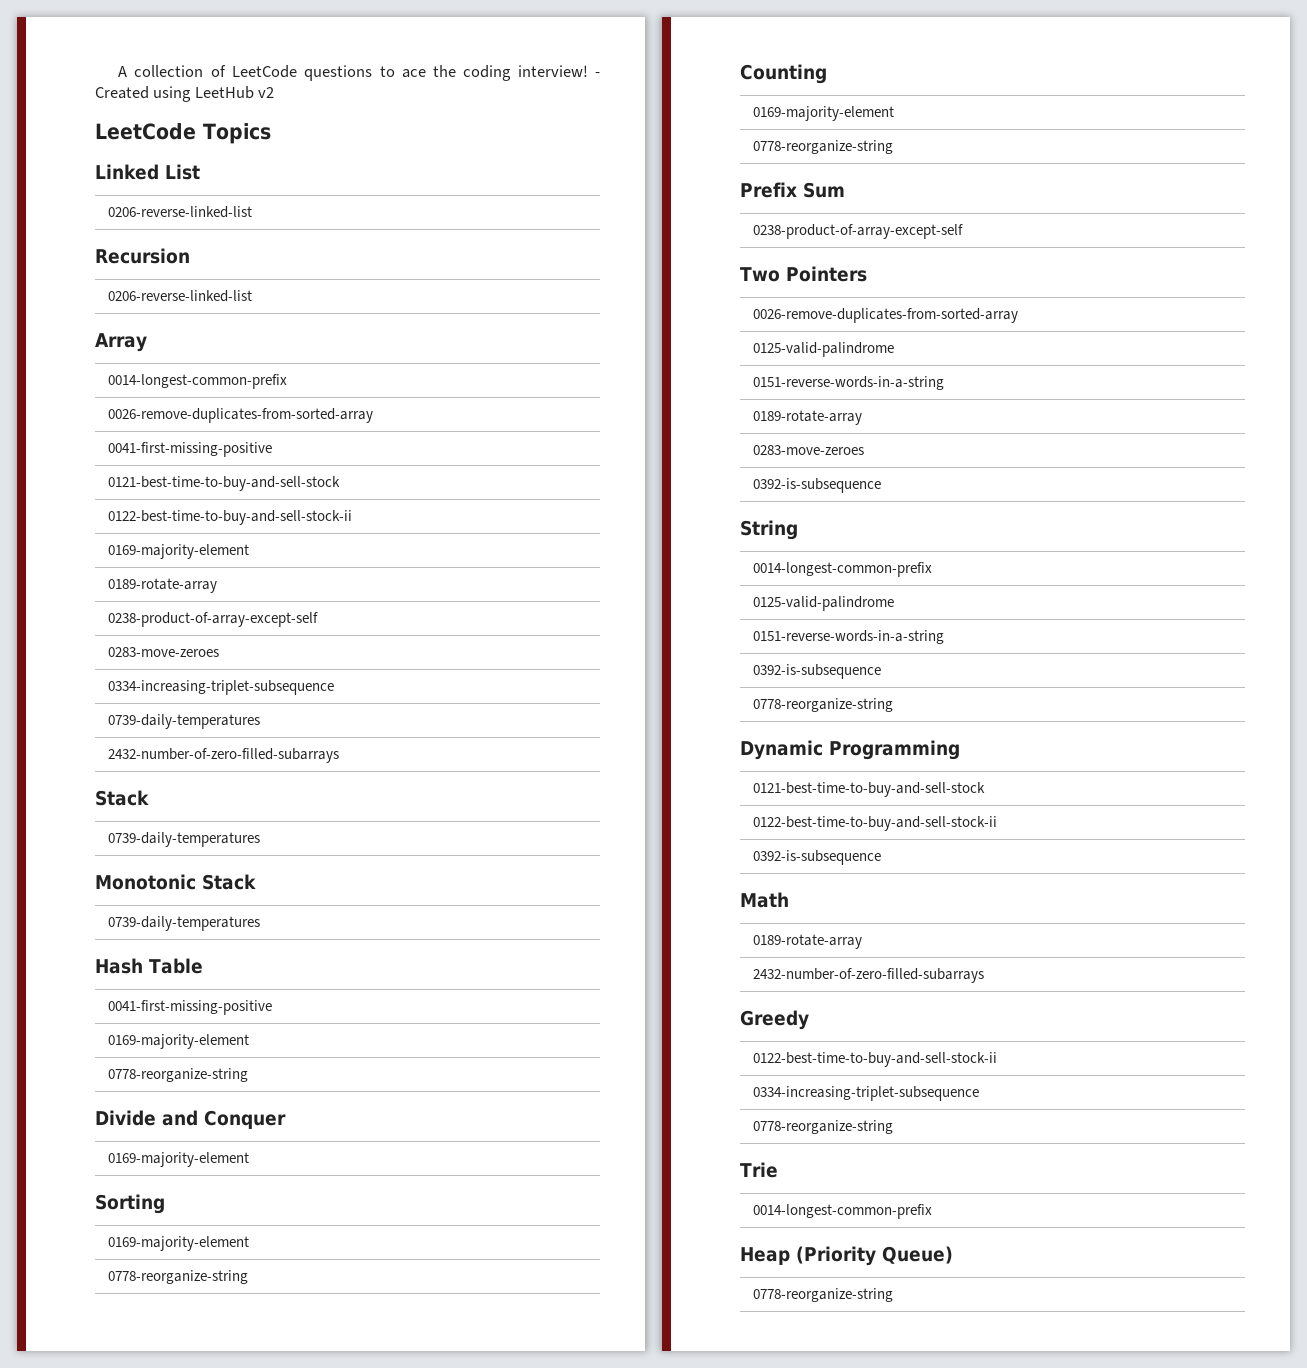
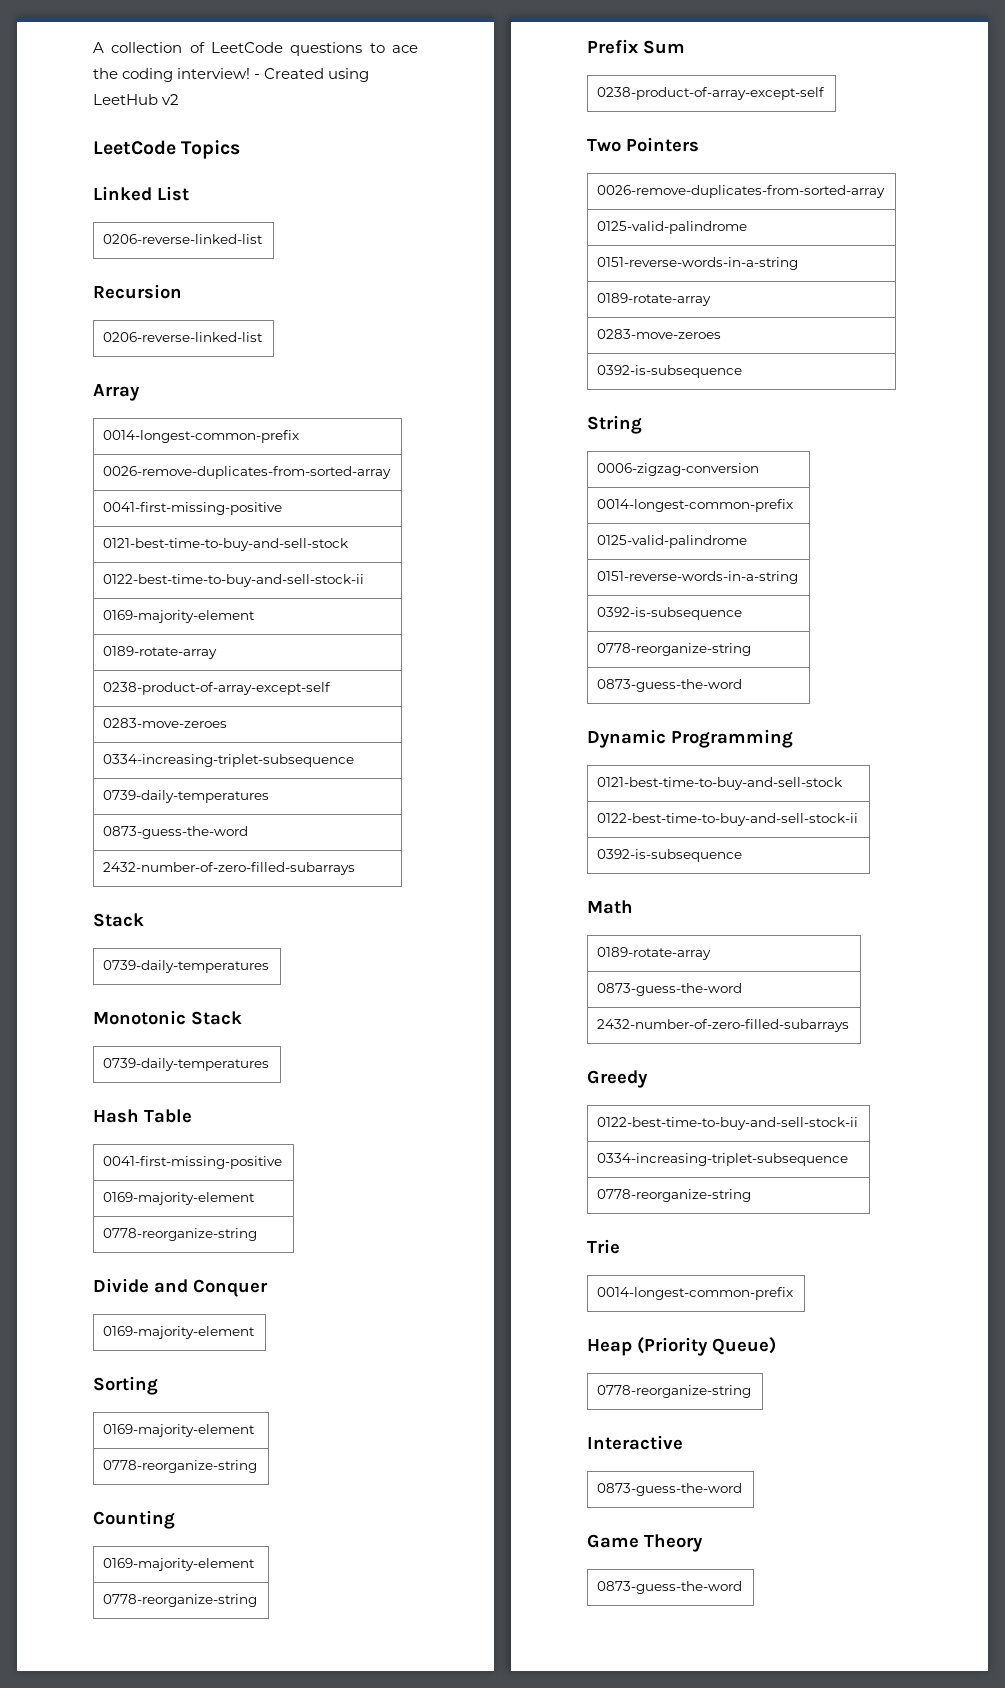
(260, 721) none -> [103,826,249,839] // 0873-guess-the-word
(798, 530) none -> [597,463,760,476] // 0006-zigzag-conversion
(893, 705) none -> [597,679,743,692] // 0873-guess-the-word
(862, 941) none -> [597,983,743,996] // 0873-guess-the-word
(893, 1295) none -> [587,1435,683,1450] [597,1483,743,1496] [587,1534,703,1552] [597,1581,743,1594] // Interactive // 0873-guess-the-word // Game Theory // 0873-guess-the-word

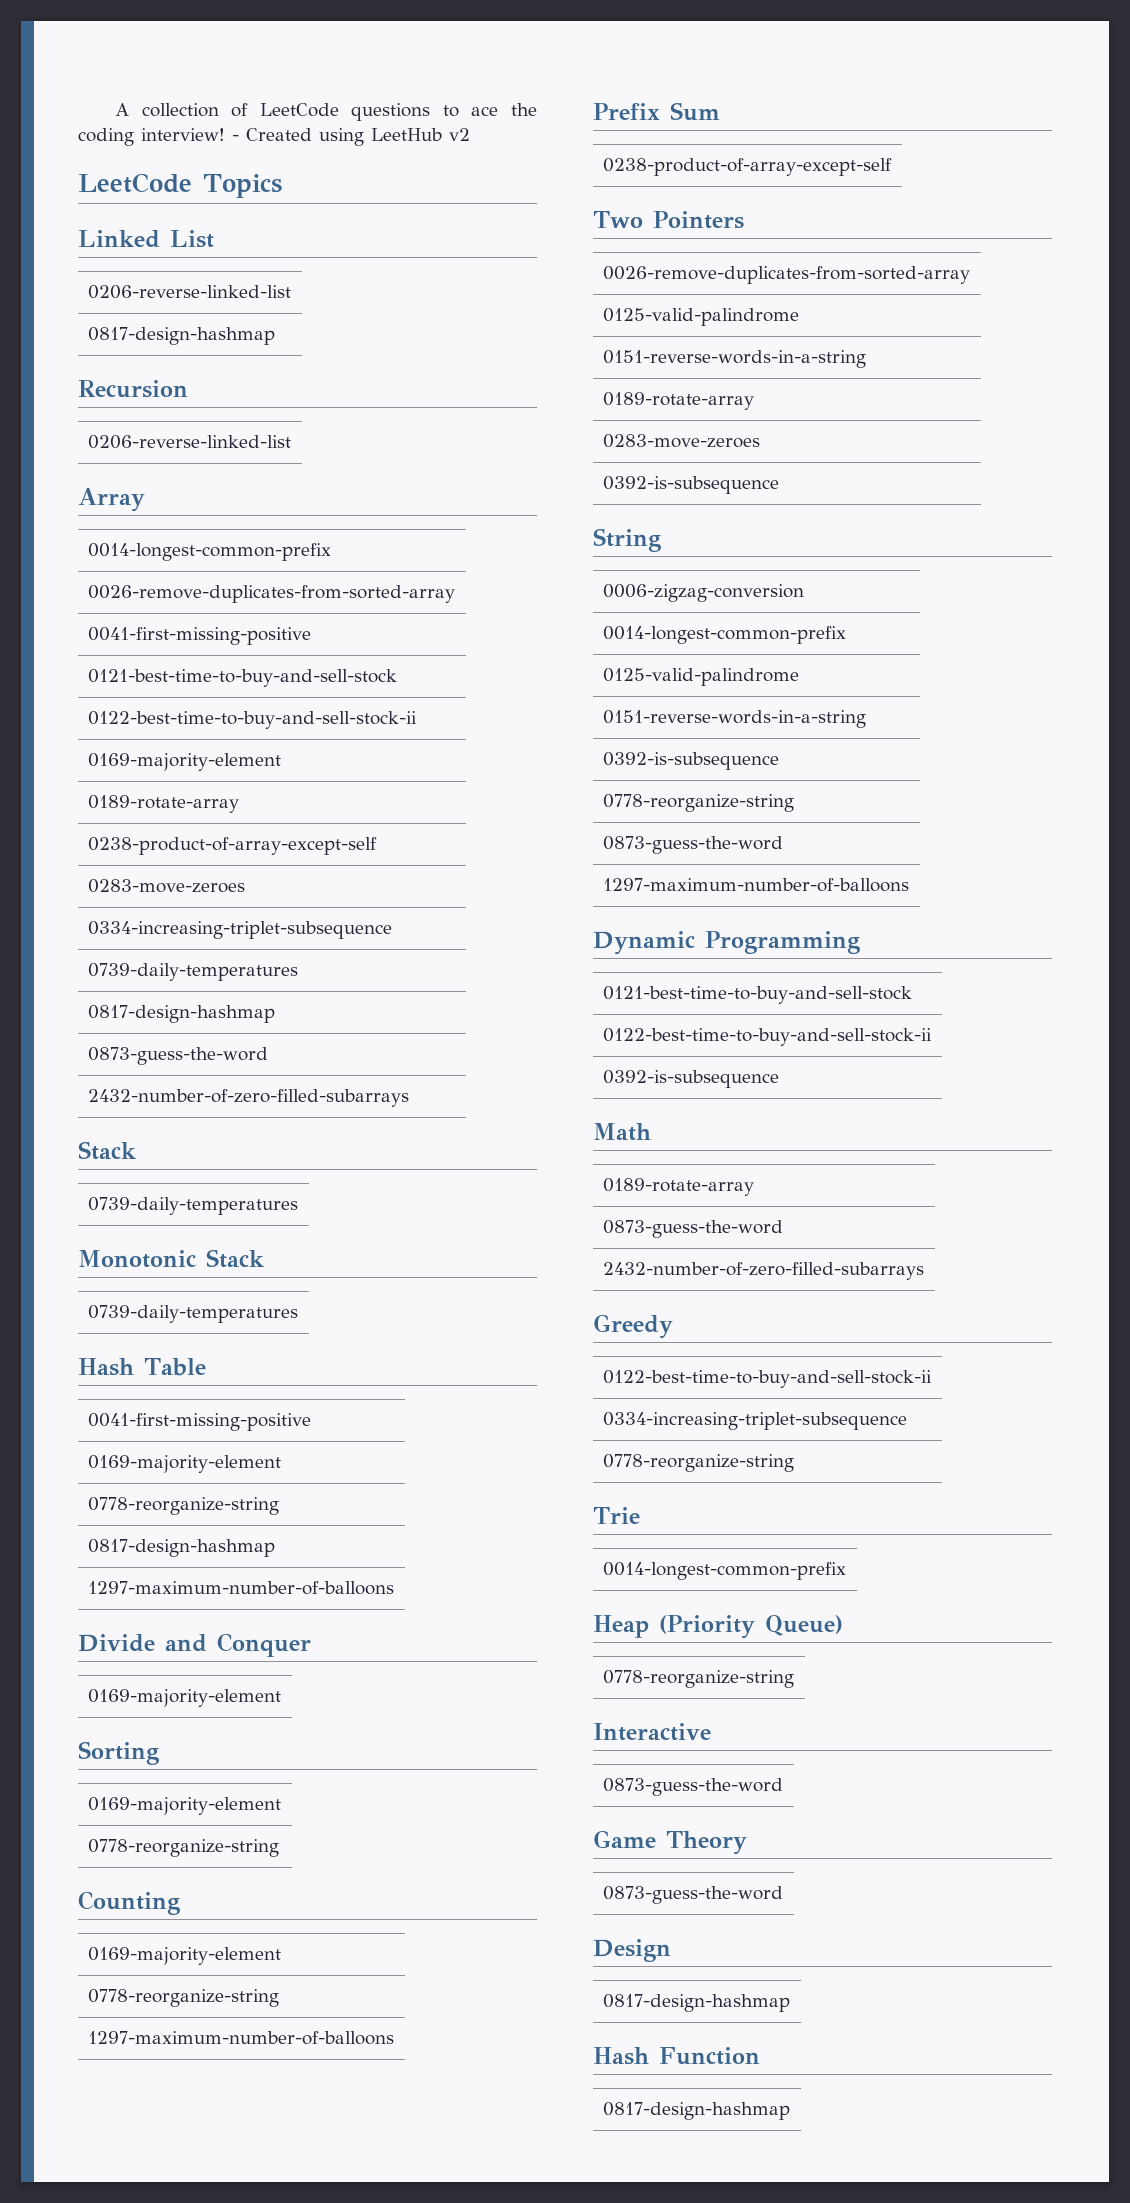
(264, 239) none -> [87,327,275,345] // 0817-design-hashmap
(270, 796) none -> [87,1005,275,1023] // 0817-design-hashmap
(258, 1234) none -> [87,1539,275,1557] [87,1581,394,1595] // 0817-design-hashmap // 1297-maximum-number-of-balloons
(258, 1600) none -> [87,2031,394,2045] // 1297-maximum-number-of-balloons
(743, 685) none -> [602,878,909,892] // 1297-maximum-number-of-balloons
(743, 1587) none -> [593,1939,671,1962] [602,1994,790,2012] [593,2047,760,2065] [602,2102,790,2120] // Design // 0817-design-hashmap // Hash Function // 0817-design-hashmap

